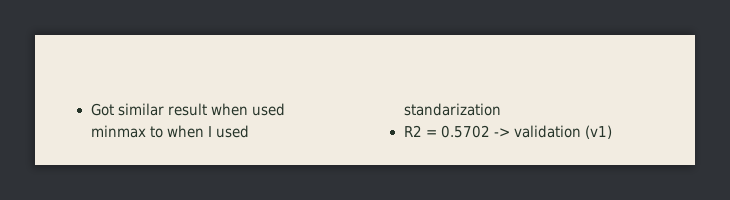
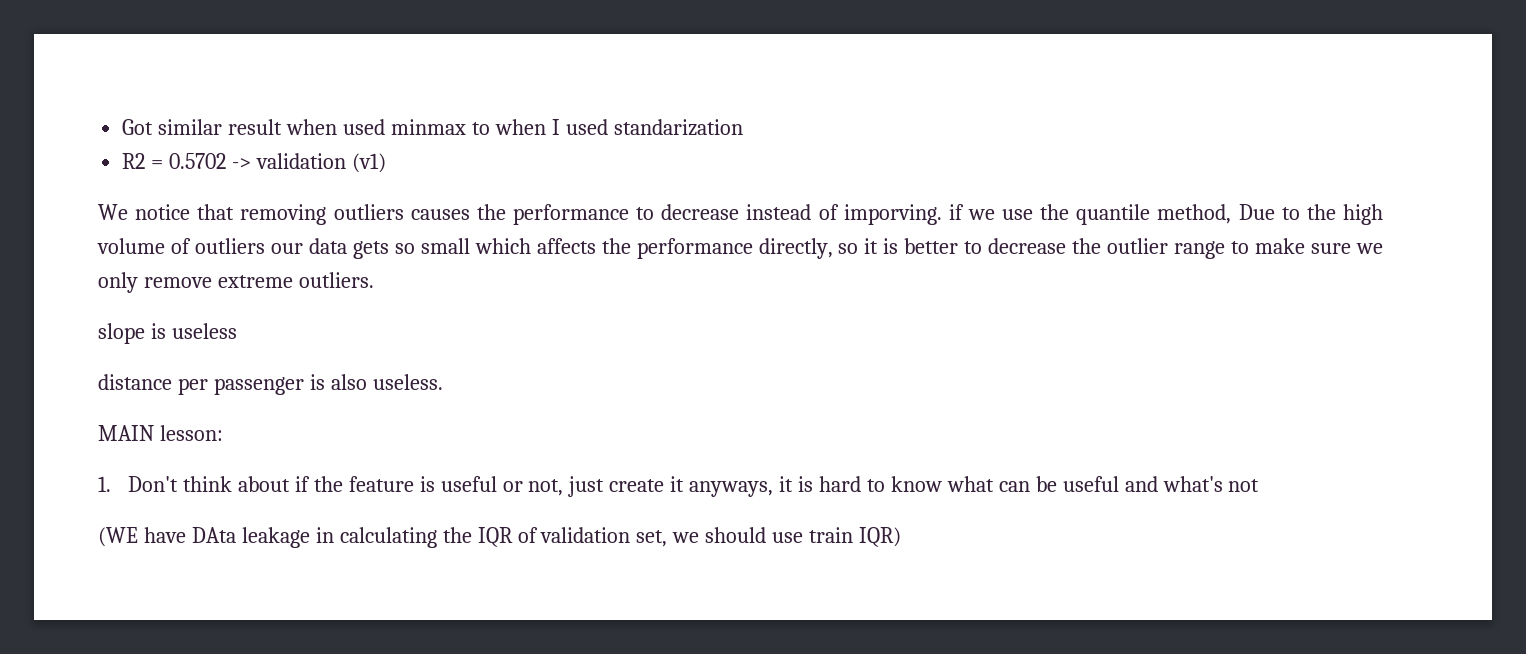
(612, 132) none -> [98,204,1384,225] [97,238,1384,259] [98,272,374,293] [98,323,237,344] [98,374,443,395] [98,425,223,441] [98,476,1260,497] [98,527,902,548] // We notice that removing outliers causes the performance to decrease instead of imporving. if we use the quantile method, Due to the high volume of outliers our data gets so small which affects the performance directly, so it is better to decrease the outlier range to make sure we only remove extreme outliers. // slope is useless // distance per passenger is also useless. // MAIN lesson: // 1. Don't think about if the feature is useful or not, just create it anyways, it is hard to know what can be useful and what's not // (WE have DAta leakage in calculating the IQR of validation set, we should use train IQR)

